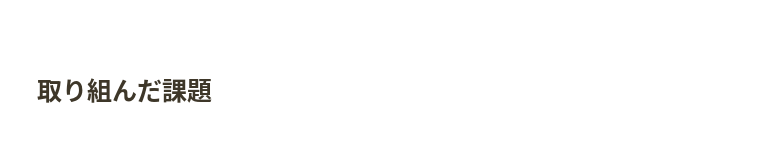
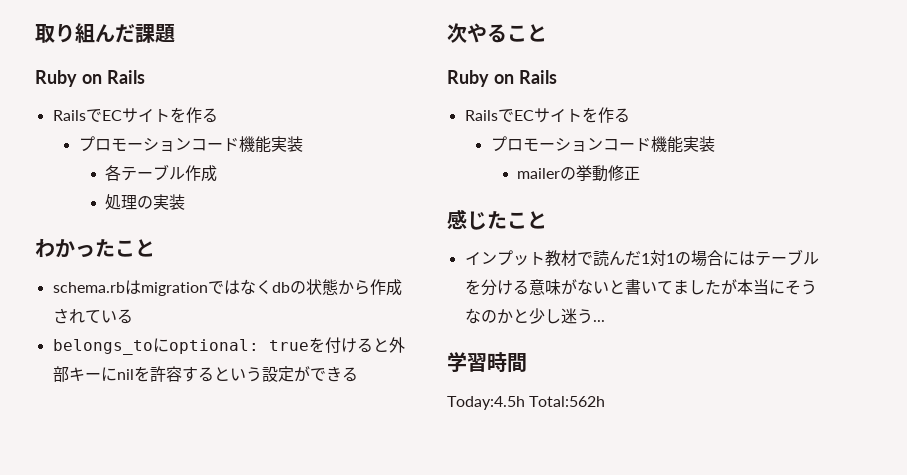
(212, 91) none -> [35,70,145,87] [52,107,218,123] [78,136,303,153] [105,164,218,182] [105,194,186,210] [35,238,155,258] [52,279,402,296] [52,308,133,324] [52,337,405,355] [52,366,358,382] [447,23,547,43] [447,70,557,87] [464,107,630,123] [490,136,715,153] [517,165,641,182] [447,209,547,230] [464,249,819,267] [464,279,817,296] [464,308,605,324] [447,352,527,372] [447,396,606,410] // Ruby on Rails // RailsでECサイトを作る // プロモーションコード機能実装 // 各テーブル作成 // 処理の実装 // わかったこと // schema.rbはmigrationではなくdbの状態から作成されている // belongs_toにoptional: trueを付けると外部キーにnilを許容するという設定ができる // 次やること // Ruby on Rails // RailsでECサイトを作る // プロモーションコード機能実装 // mailerの挙動修正 // 感じたこと // インプット教材で読んだ1対1の場合にはテーブルを分ける意味がないと書いてましたが本当にそうなのかと少し迷う... // 学習時間 // Today:4.5h Total:562h

